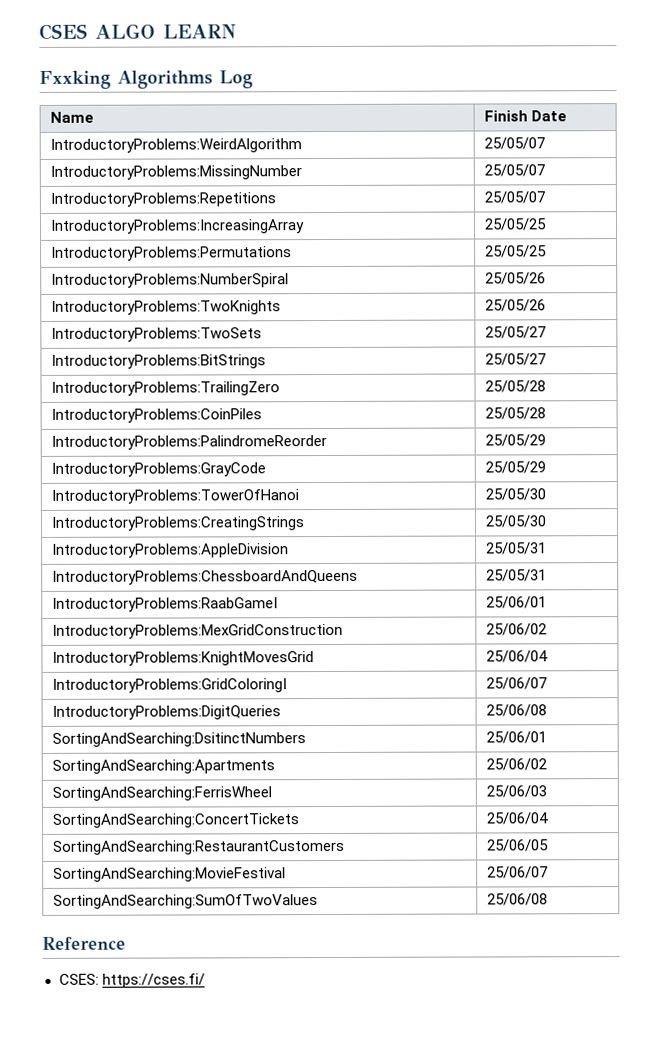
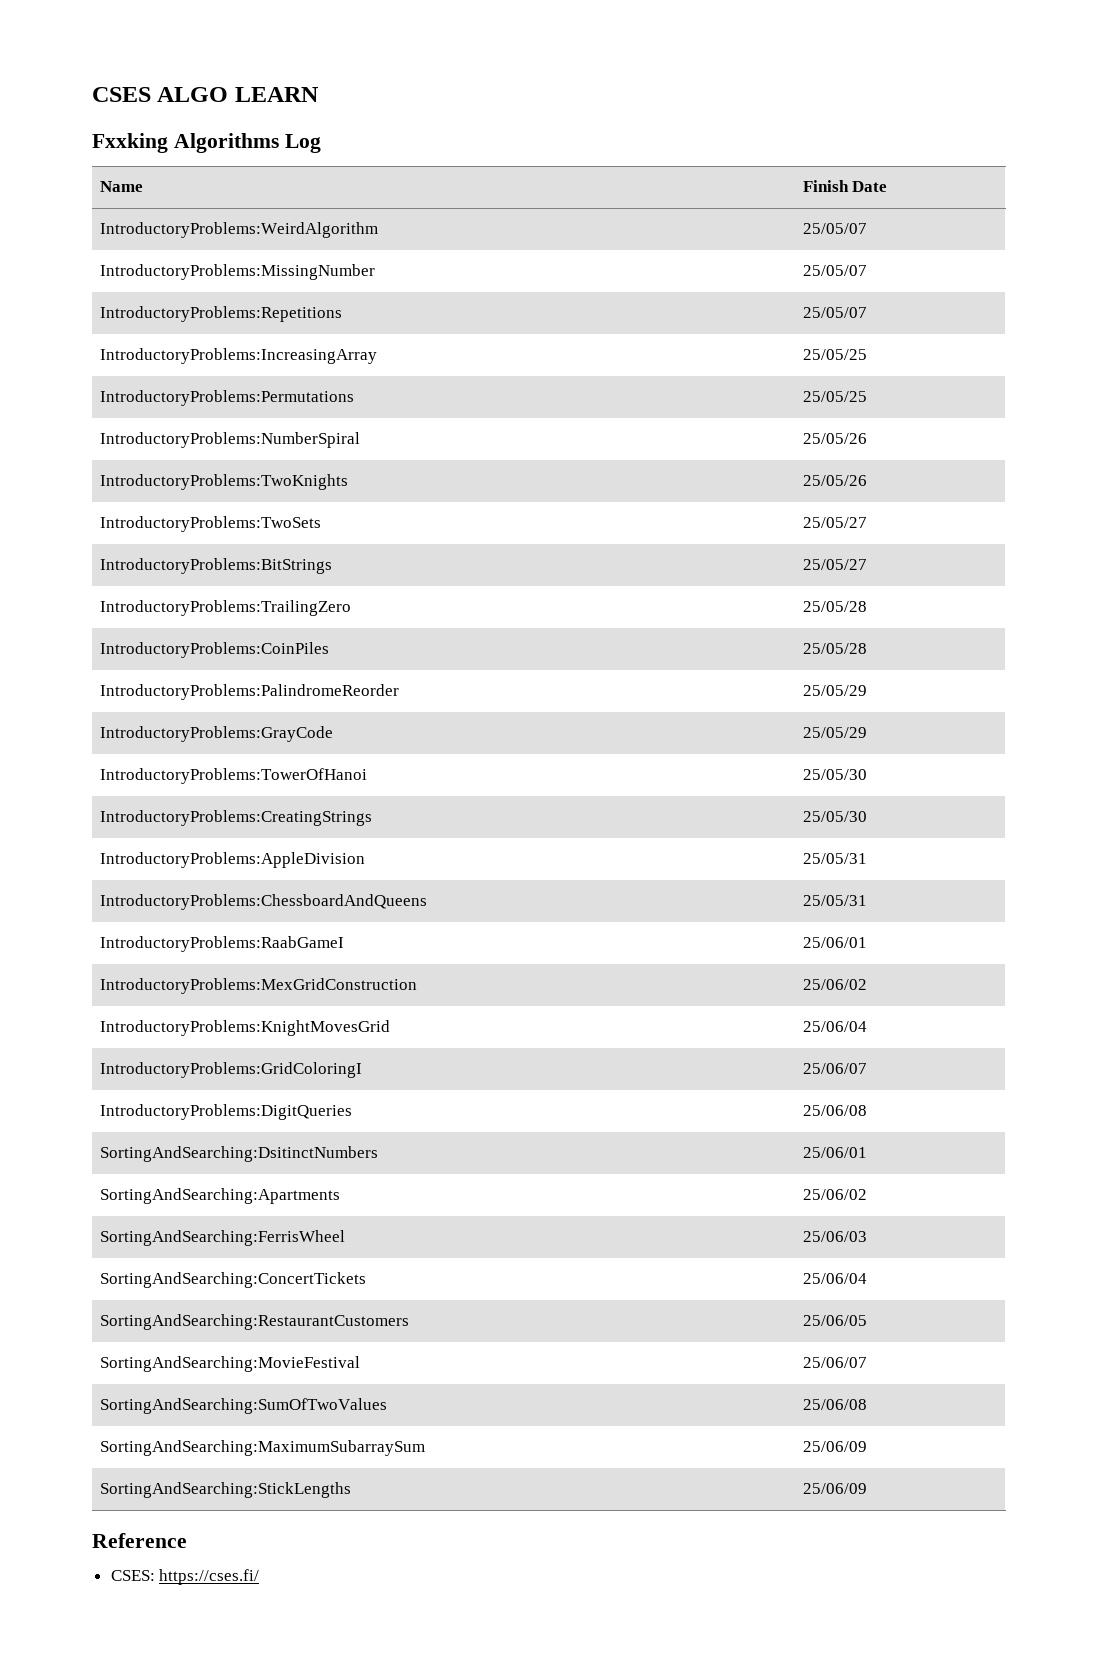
(549, 899) none -> [99,1440,425,1456] [802,1441,867,1452] [99,1482,351,1498] [802,1483,867,1494] // SortingAndSearching:MaximumSubarraySum | 25/06/09 // SortingAndSearching:StickLengths | 25/06/09

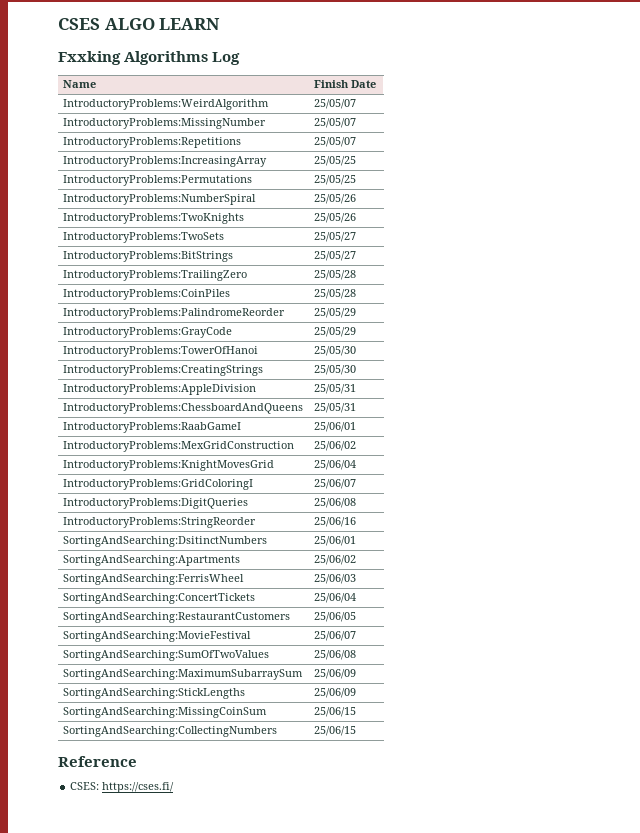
(867, 1110) none -> [63,517,257,528] [314,517,357,527] // IntroductoryProblems:StringReorder | 25/06/16
(867, 1488) none -> [63,707,268,718] [314,707,357,717] [63,726,278,737] [314,726,357,736] // SortingAndSearching:MissingCoinSum | 25/06/15 // SortingAndSearching:CollectingNumbers | 25/06/15

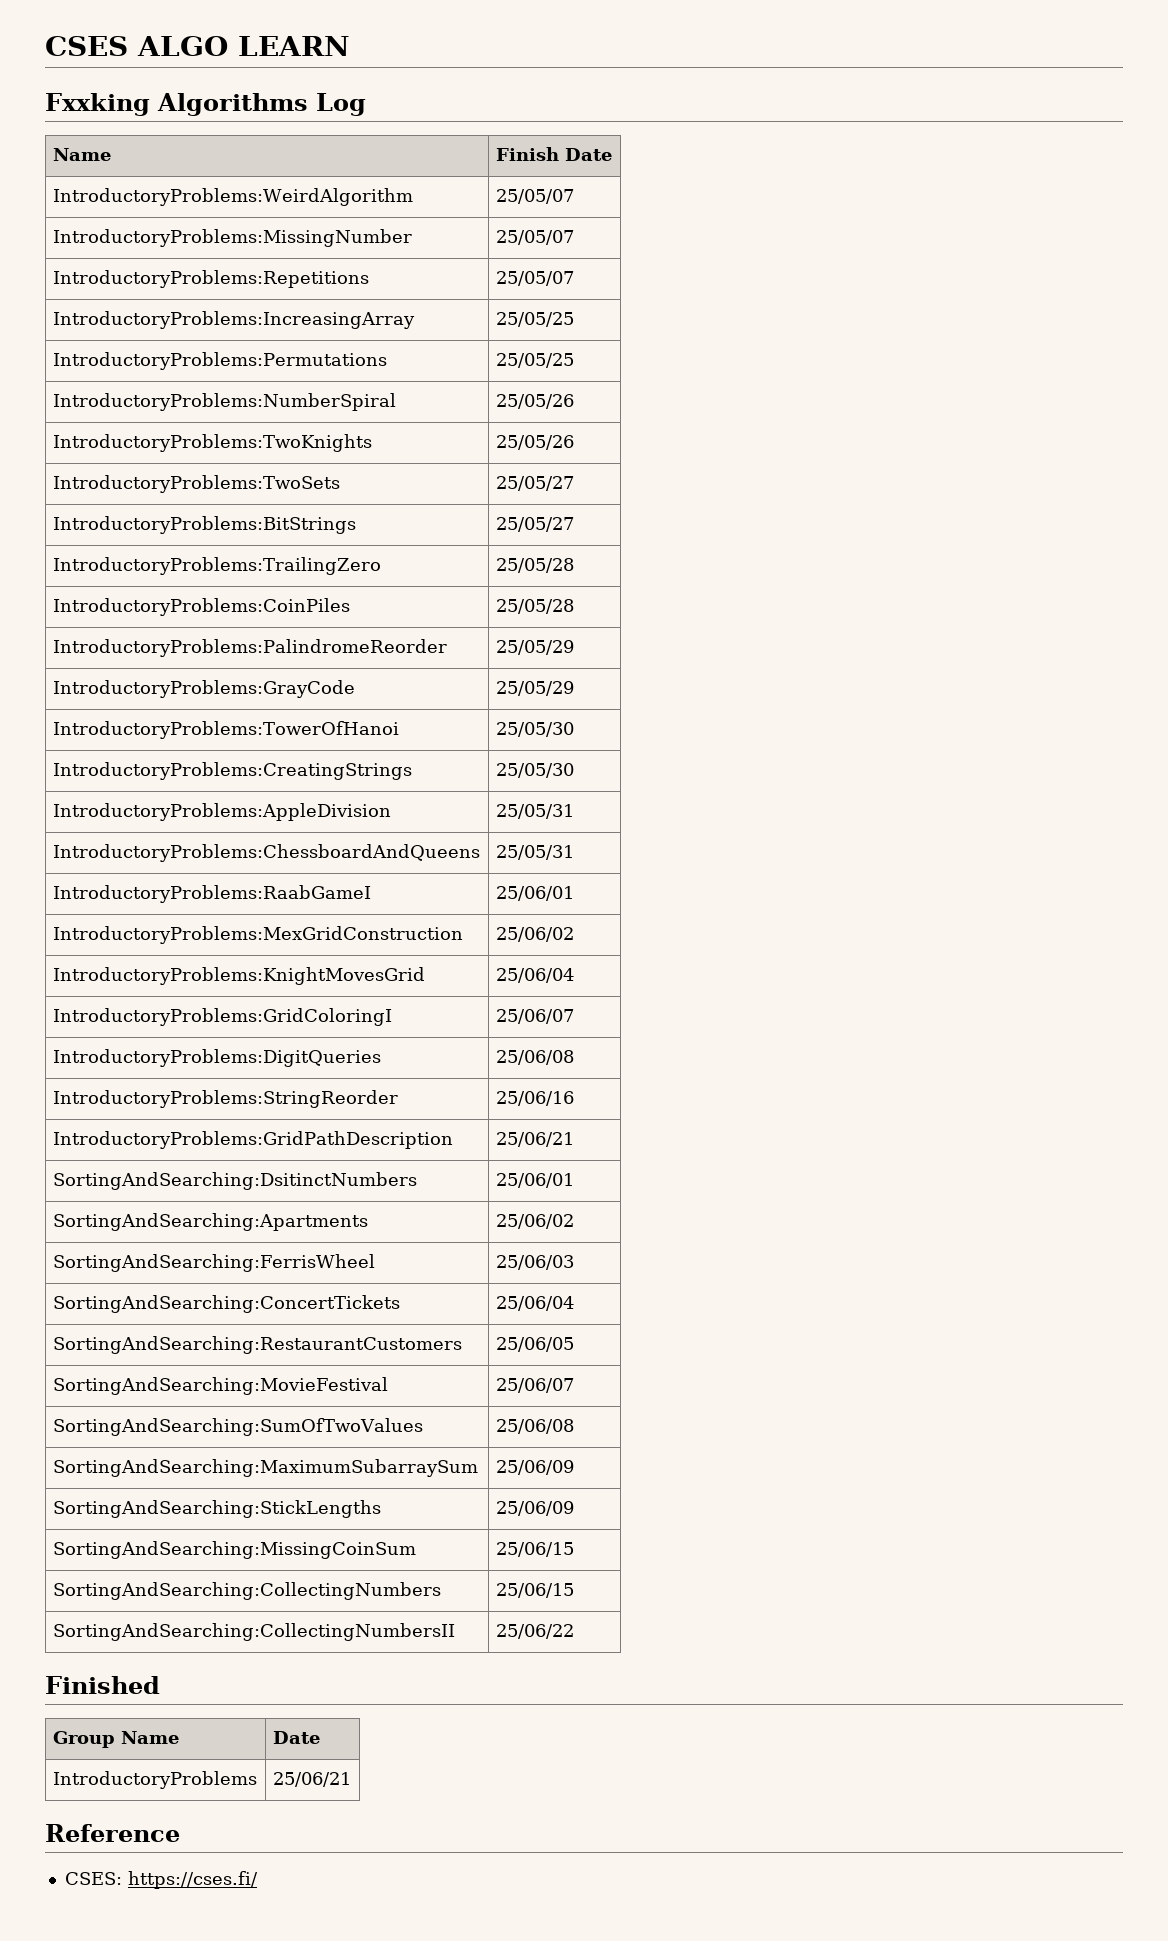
(357, 522) none -> [52,1131,453,1149] [495,1132,574,1147] // IntroductoryProblems:GridPathDescription | 25/06/21
(357, 731) none -> [52,1623,455,1641] [495,1624,574,1639] [45,1676,160,1694] [52,1731,179,1748] [272,1731,320,1744] [52,1771,257,1789] [272,1772,351,1787] // SortingAndSearching:CollectingNumbersII | 25/06/22 // Finished // Group Name | Date // IntroductoryProblems | 25/06/21

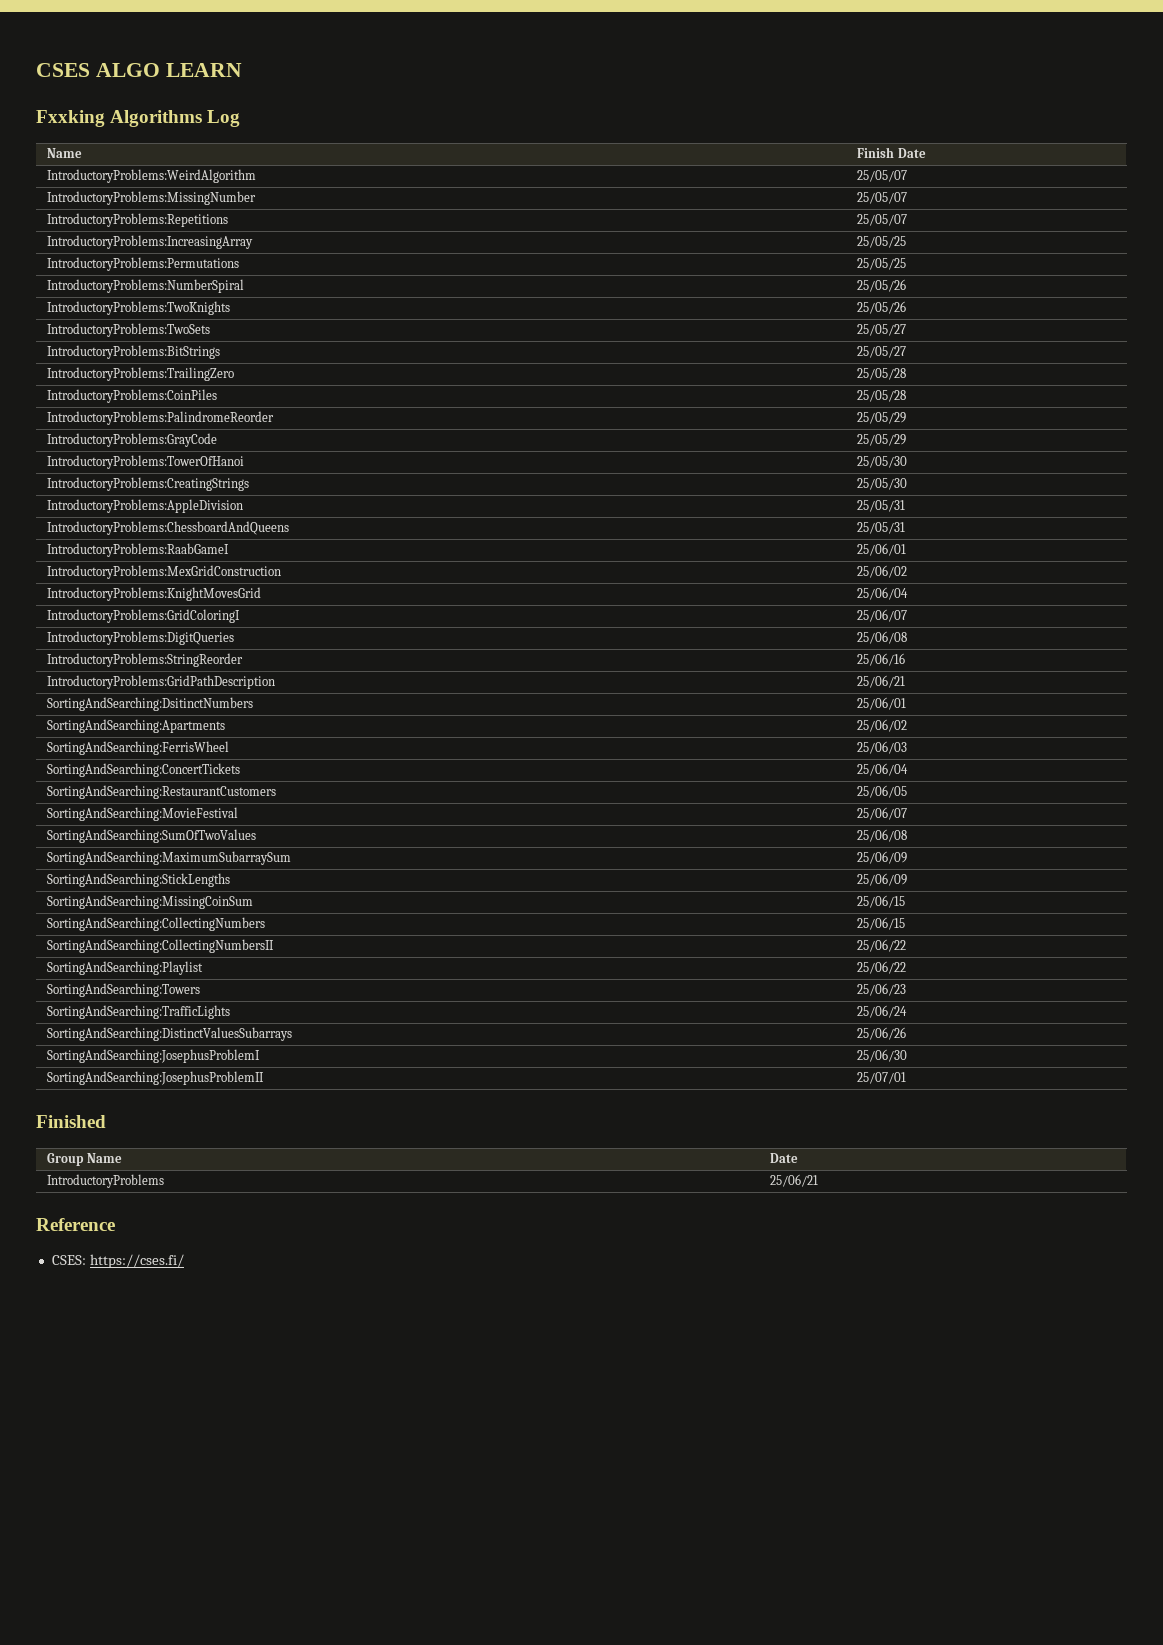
(574, 1631) none -> [47,961,204,975] [857,961,907,974] [47,983,201,997] [857,983,907,996] [47,1005,231,1019] [857,1005,908,1018] [47,1027,293,1041] [857,1027,907,1040] [47,1049,261,1063] [857,1049,908,1062] [47,1071,265,1085] [857,1072,907,1084] // SortingAndSearching:Playlist | 25/06/22 // SortingAndSearching:Towers | 25/06/23 // SortingAndSearching:TrafficLights | 25/06/24 // SortingAndSearching:DistinctValuesSubarrays | 25/06/26 // SortingAndSearching:JosephusProblemI | 25/06/30 // SortingAndSearching:JosephusProblemII | 25/07/01

